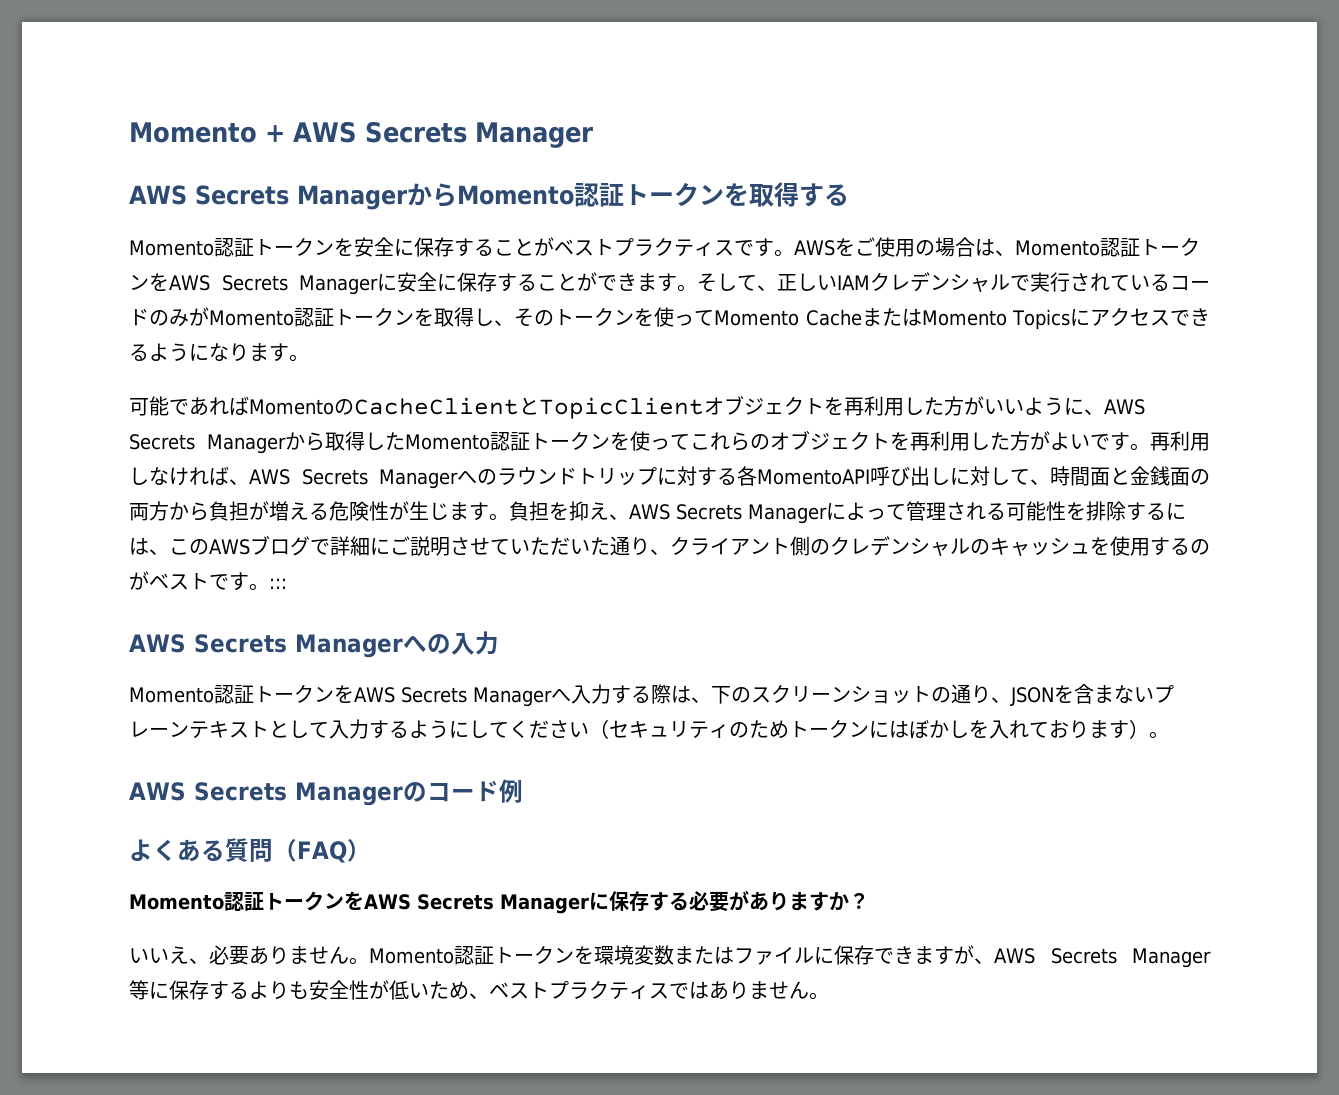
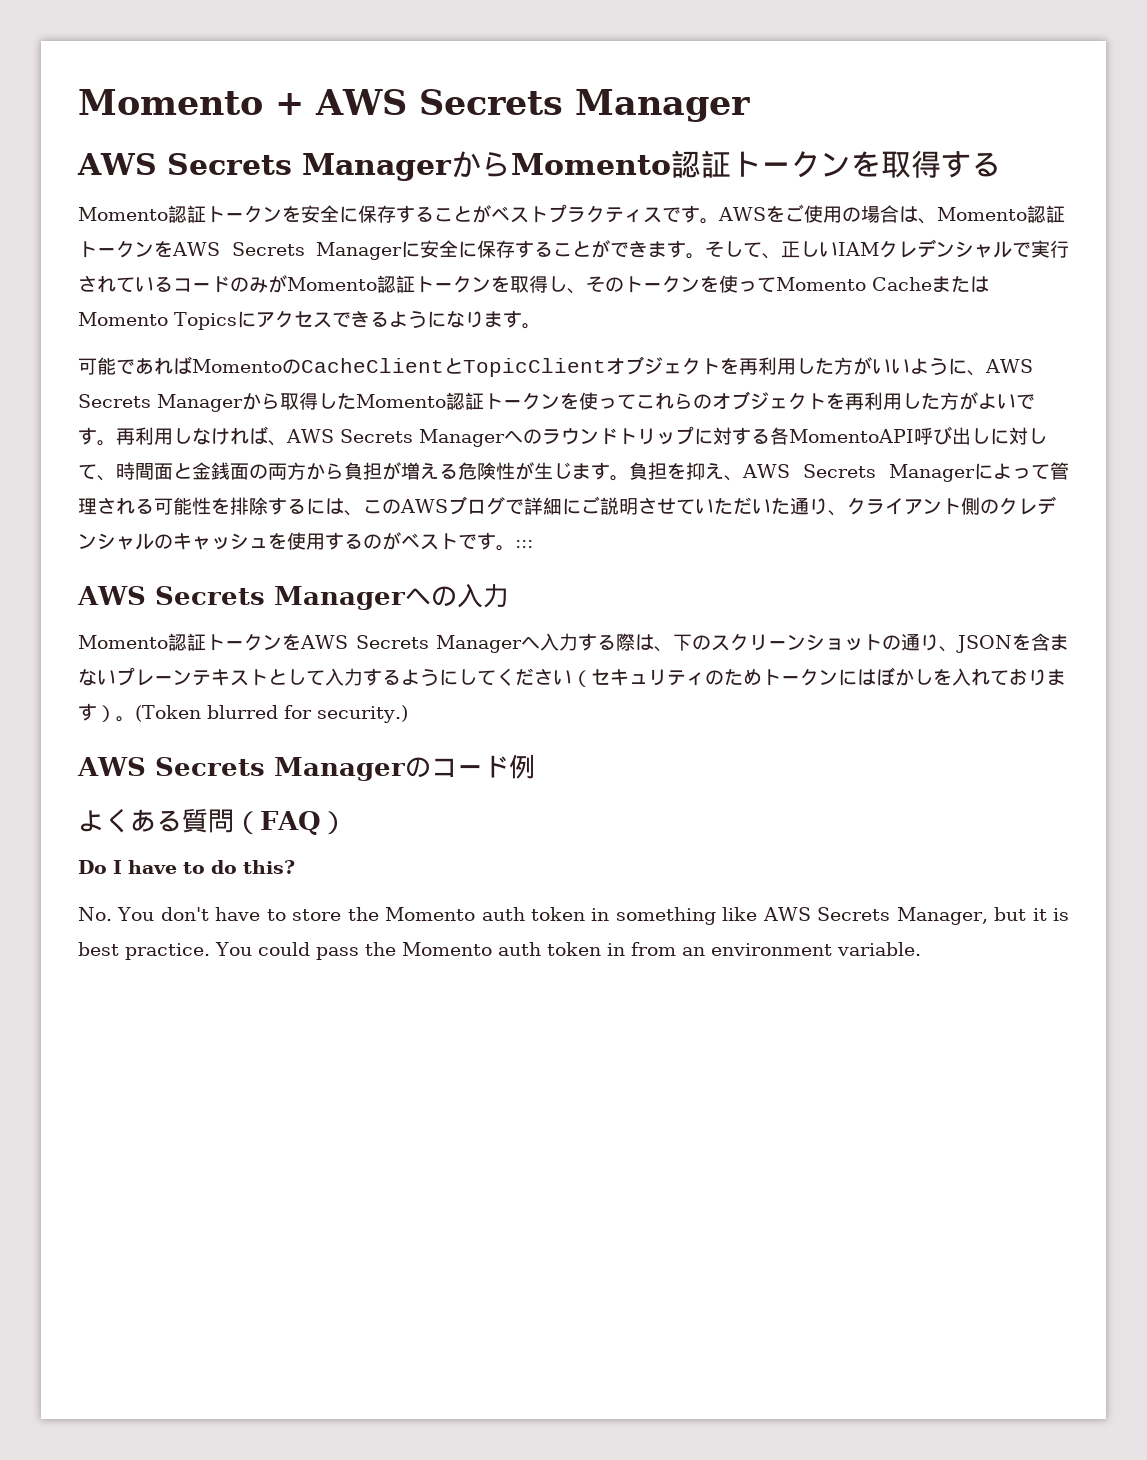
(1169, 735) none -> [135,705,408,723] (Token blurred for security.)
[129,890,869,914] [129,945,1211,968] [129,980,829,1000] Momento認証トークンをAWS Secrets Managerに保存する必要がありますか？ // いいえ、必要ありません。Momento認証トークンを環境変数またはファイルに保存できますが、AWS Secrets Manager等に保存するよりも安全性が低いため、ベストプラクティスではありません。 -> [78,860,295,874] [78,907,1069,925] [78,942,921,960] Do I have to do this? // No. You don't have to store the Momento auth token in something like AWS Secrets Manager, but it is best practice. You could pass the Momento auth token in from an environment variable.

